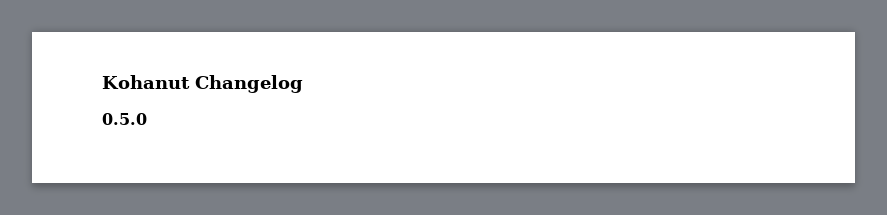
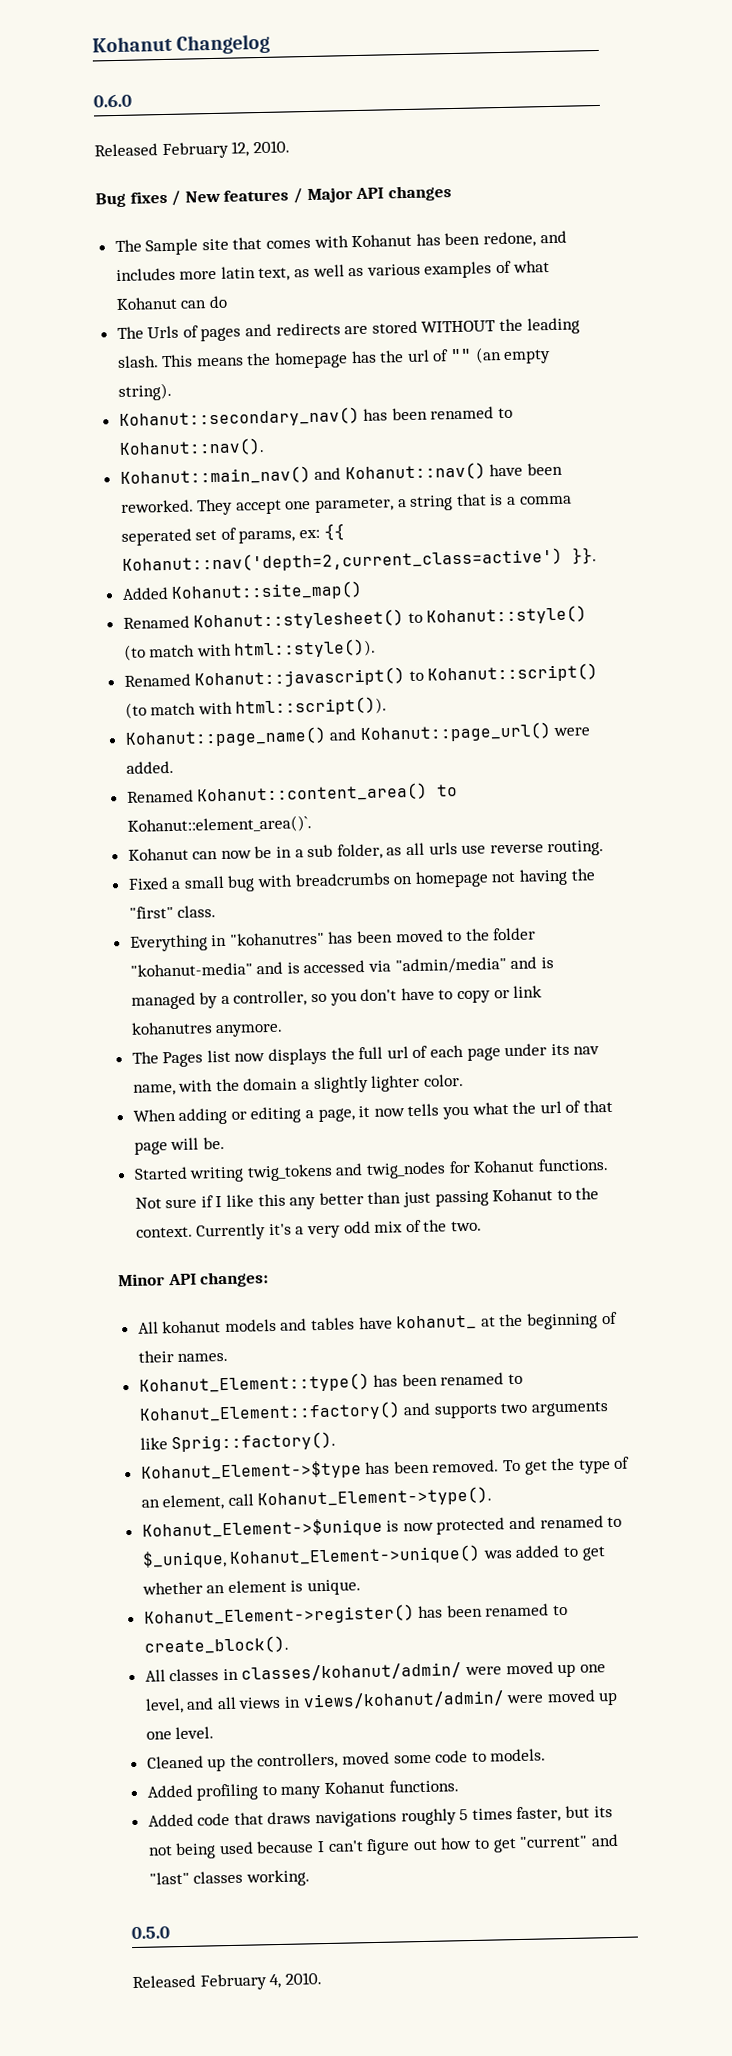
[102,113,147,125] 0.5.0 -> [93,93,132,108] [94,140,290,160] [95,185,452,208] [114,230,567,256] [115,260,550,282] [115,295,228,311] [116,317,580,342] [116,347,552,369] [117,382,172,402] [118,406,514,430] [118,437,265,458] [119,462,564,486] [120,493,572,516] [120,523,345,546] [121,547,597,574] [121,580,364,602] [122,605,588,631] [122,638,377,661] [123,663,599,689] [124,696,388,719] [124,722,591,748] [125,760,174,774] [126,782,459,804] [126,815,312,835] [127,840,605,861] [127,868,595,892] [128,905,217,919] [129,927,537,952] [129,956,554,977] [130,985,543,1010] [130,1021,284,1038] [131,1043,601,1068] [132,1073,464,1096] [132,1099,613,1125] [133,1136,225,1155] [133,1158,609,1183] [134,1187,600,1210] [135,1219,483,1241] [118,1271,270,1288] [137,1311,618,1334] [137,1350,229,1363] [138,1372,524,1395] [138,1401,610,1424] [139,1431,337,1453] [140,1456,631,1482] [140,1486,493,1511] [141,1515,623,1540] [141,1544,606,1569] [141,1579,362,1596] [143,1603,569,1627] [143,1635,289,1655] [144,1661,606,1682] [144,1689,619,1714] [145,1726,215,1740] [146,1748,547,1772] [146,1779,459,1801] [147,1805,613,1828] [147,1833,619,1860] [148,1869,310,1887] [131,1926,170,1940] [132,1972,322,1991] 0.6.0 // Released February 12, 2010. // Bug fixes / New features / Major API changes // The Sample site that comes with Kohanut has been redone, and includes more latin text, as well as various examples of what Kohanut can do // The Urls of pages and redirects are stored WITHOUT the leading slash. This means the homepage has the url of "" (an empty string). // Kohanut::secondary_nav() has been renamed to Kohanut::nav(). // Kohanut::main_nav() and Kohanut::nav() have been reworked. They accept one parameter, a string that is a comma seperated set of params, ex: {{ Kohanut::nav('depth=2,current_class=active') }}. // Added Kohanut::site_map() // Renamed Kohanut::stylesheet() to Kohanut::style() (to match with html::style()). // Renamed Kohanut::javascript() to Kohanut::script() (to match with html::script()). // Kohanut::page_name() and Kohanut::page_url() were added. // Renamed Kohanut::content_area() to Kohanut::element_area()`. // Kohanut can now be in a sub folder, as all urls use reverse routing. // Fixed a small bug with breadcrumbs on homepage not having the "first" class. // Everything in "kohanutres" has been moved to the folder "kohanut-media" and is accessed via "admin/media" and is managed by a controller, so you don't have to copy or link kohanutres anymore. // The Pages list now displays the full url of each page under its nav name, with the domain a slightly lighter color. // When adding or editing a page, it now tells you what the url of that page will be. // Started writing twig_tokens and twig_nodes for Kohanut functions. Not sure if I like this any better than just passing Kohanut to the context. Currently it's a very odd mix of the two. // Minor API changes: // All kohanut models and tables have kohanut_ at the beginning of their names. // Kohanut_Element::type() has been renamed to Kohanut_Element::factory() and supports two arguments like Sprig::factory(). // Kohanut_Element->$type has been removed. To get the type of an element, call Kohanut_Element->type(). // Kohanut_Element->$unique is now protected and renamed to $_unique, Kohanut_Element->unique() was added to get whether an element is unique. // Kohanut_Element->register() has been renamed to create_block(). // All classes in classes/kohanut/admin/ were moved up one level, and all views in views/kohanut/admin/ were moved up one level. // Cleaned up the controllers, moved some code to models. // Added profiling to many Kohanut functions. // Added code that draws navigations roughly 5 times faster, but its not being used because I can't figure out how to get "current" and "last" classes working. // 0.5.0 // Released February 4, 2010.

